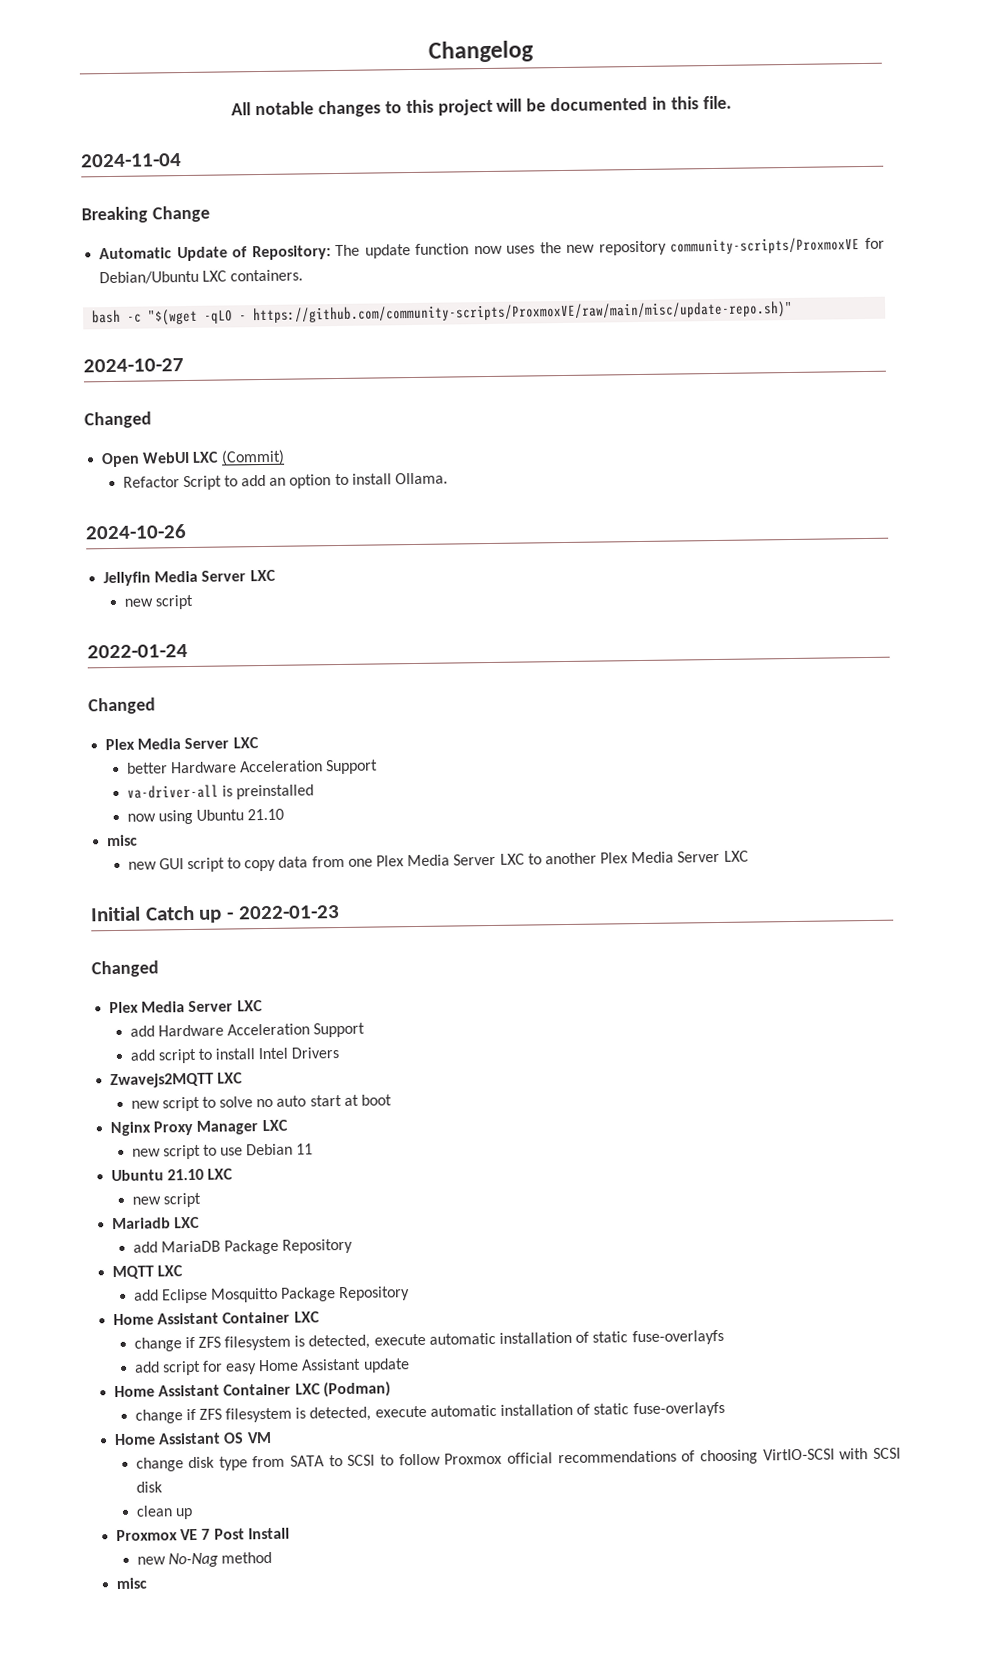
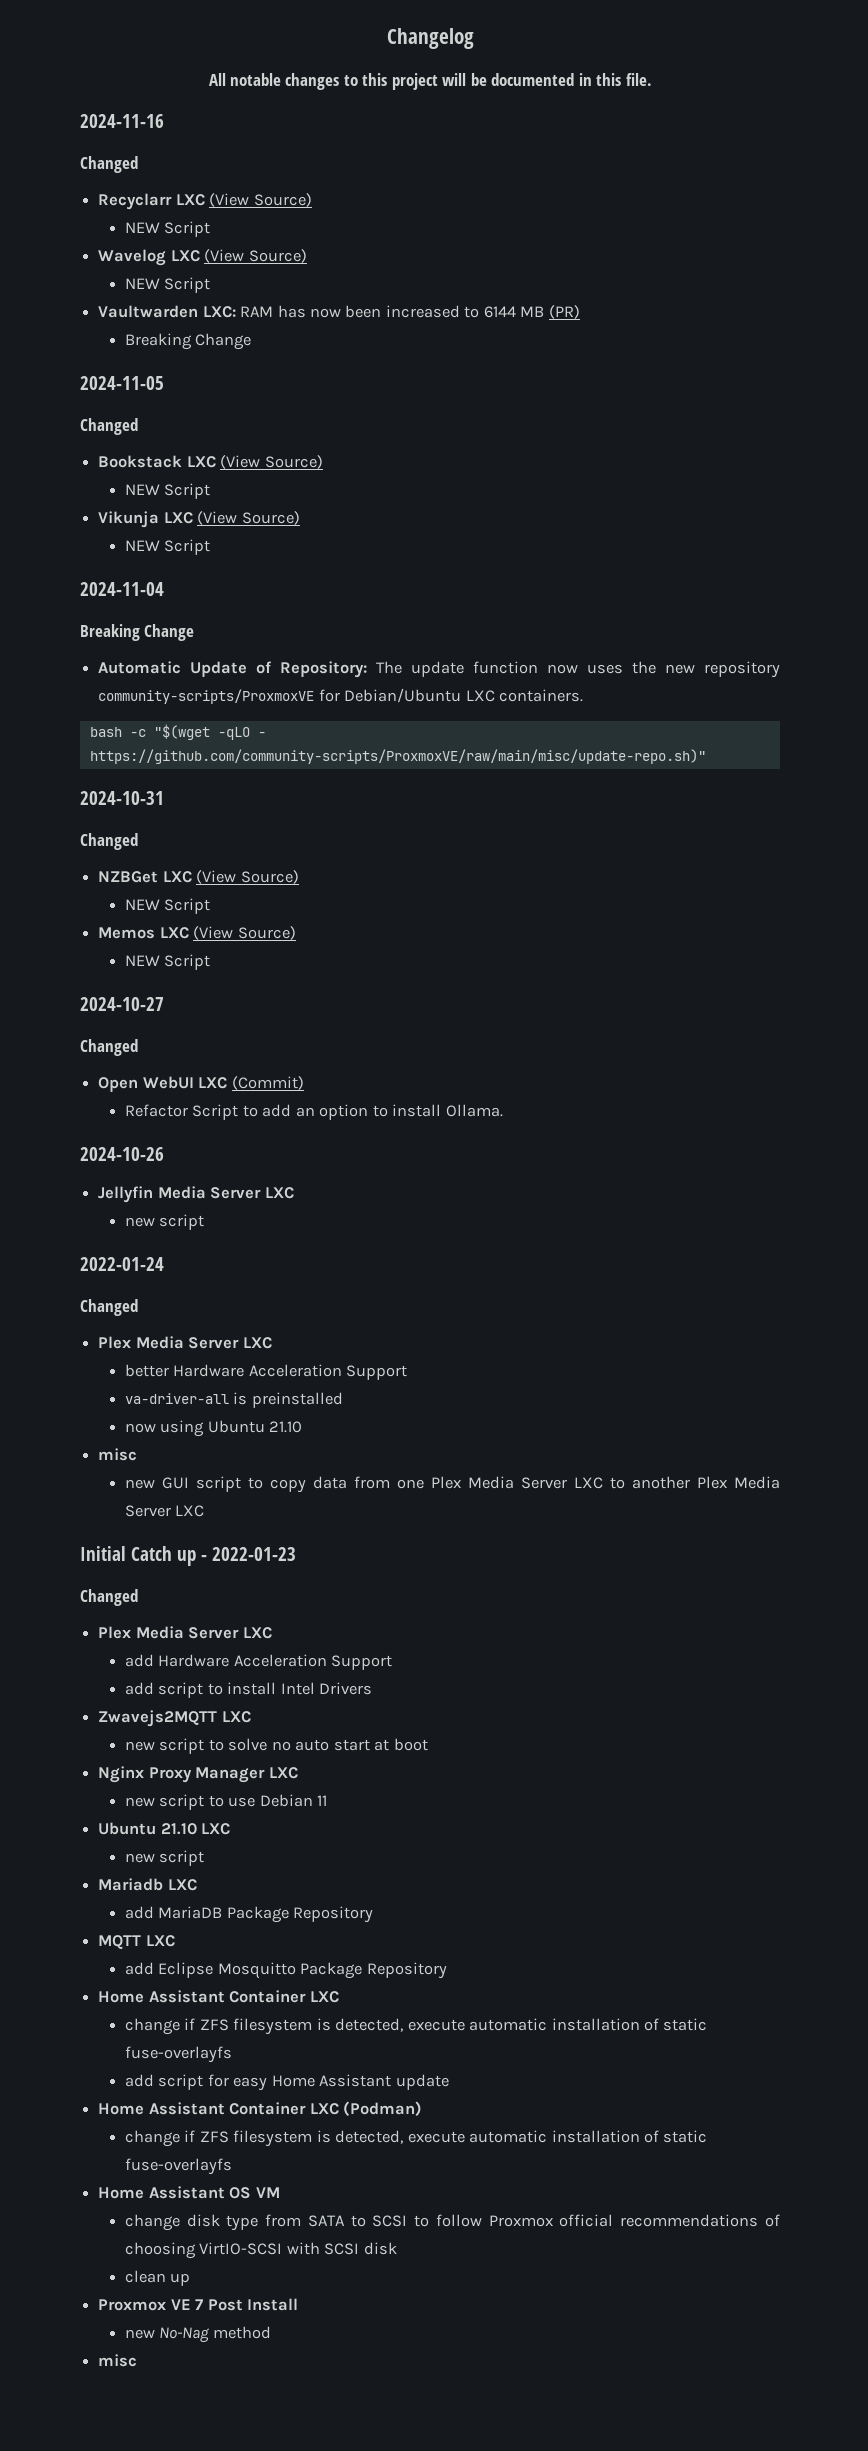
(732, 102) none -> [80,114,164,128] [80,156,138,173] [98,193,312,210] [124,221,211,237] [98,249,307,266] [124,277,211,293] [98,305,580,319] [124,333,252,350] [80,376,164,390] [80,418,138,435] [98,455,323,469] [124,483,211,499] [98,511,300,528] [124,539,211,555] // 2024-11-16 // Changed // Recyclarr LXC (View Source) // NEW Script // Wavelog LXC (View Source) // NEW Script // Vaultwarden LXC: RAM has now been increased to 6144 MB (PR) // Breaking Change // 2024-11-05 // Changed // Bookstack LXC (View Source) // NEW Script // Vikunja LXC (View Source) // NEW Script
(794, 312) none -> [80,791,164,805] [80,833,138,850] [98,870,299,884] [124,898,211,914] [98,926,296,940] [124,954,211,970] // 2024-10-31 // Changed // NZBGet LXC (View Source) // NEW Script // Memos LXC (View Source) // NEW Script

